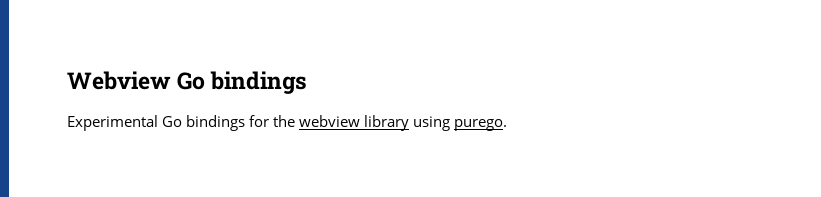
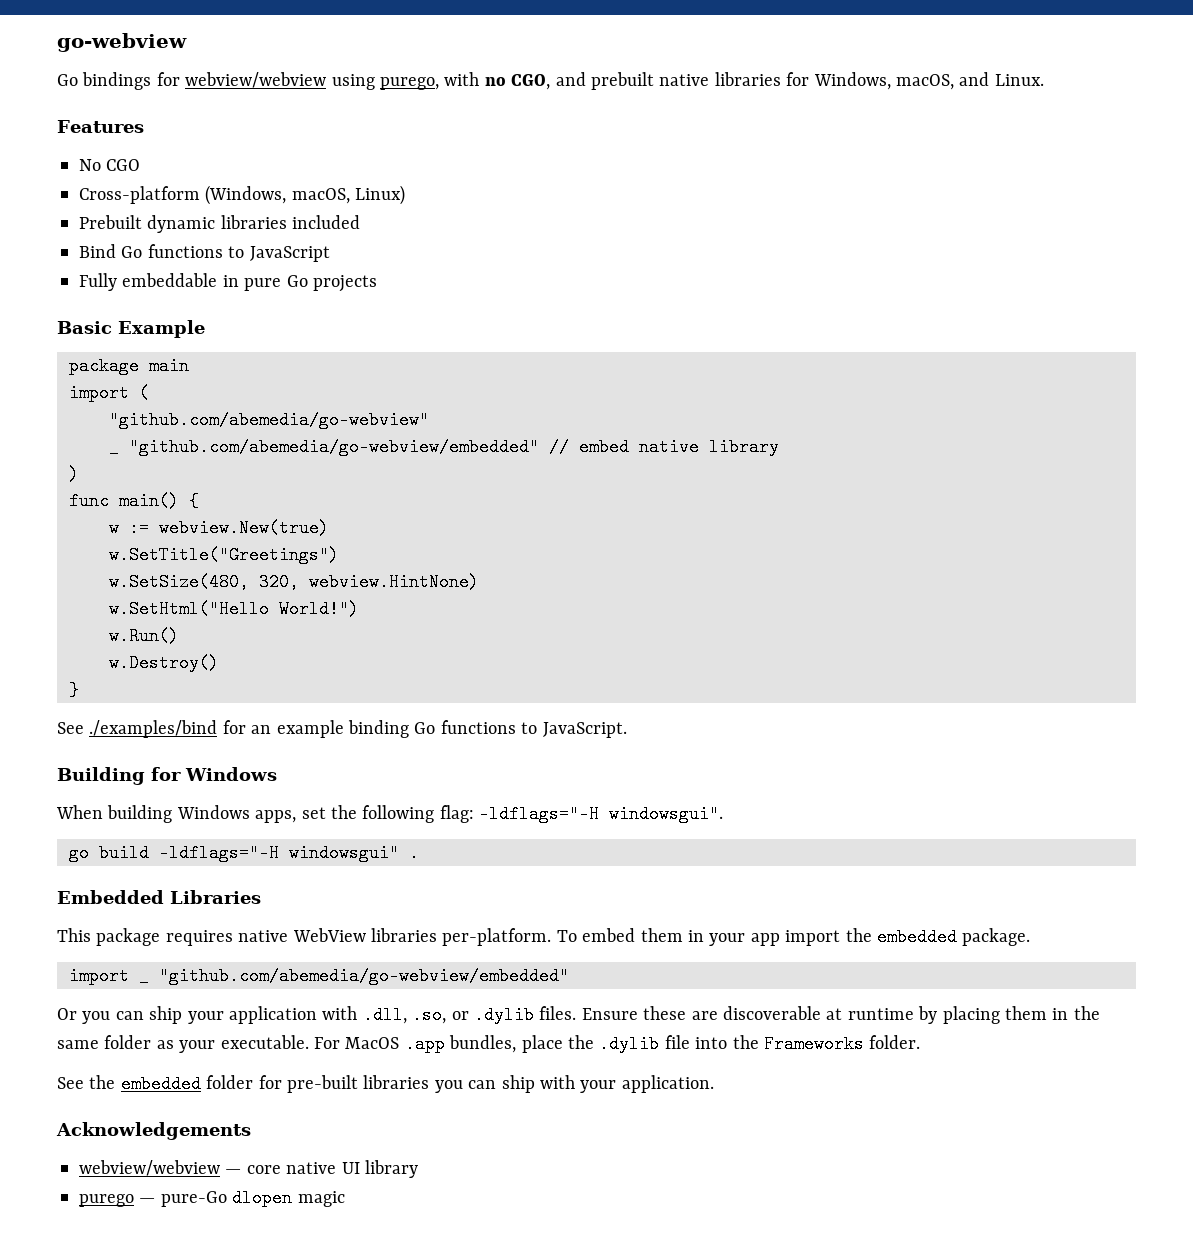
[67,71,308,94] [67,115,508,131] Webview Go bindings // Experimental Go bindings for the webview library using purego. -> [57,33,187,52] [57,72,1044,90] [57,120,144,133] [79,159,141,171] [79,185,406,205] [79,215,361,233] [79,244,330,262] [79,273,377,292] [57,320,205,338] [69,357,189,375] [69,384,149,402] [109,411,429,429] [109,438,779,456] [69,465,79,483] [69,492,199,510] [109,519,329,537] [109,546,339,564] [109,573,479,591] [109,600,359,618] [109,627,179,645] [109,654,219,672] [69,681,79,699] [57,720,627,738] [57,767,277,785] [56,805,724,823] [69,844,419,862] [57,890,261,904] [57,928,1031,946] [69,967,569,985] [57,1006,1100,1024] [57,1035,921,1053] [57,1075,714,1093] [56,1122,251,1140] [79,1160,418,1178] [79,1189,345,1207] go-webview // Go bindings for webview/webview using purego, with no CGO, and prebuilt native libraries for Windows, macOS, and Linux. // Features // No CGO // Cross-platform (Windows, macOS, Linux) // Prebuilt dynamic libraries included // Bind Go functions to JavaScript // Fully embeddable in pure Go projects // Basic Example // package main // import ( // "github.com/abemedia/go-webview" // _ "github.com/abemedia/go-webview/embedded" // embed native library // ) // func main() { // w := webview.New(true) // w.SetTitle("Greetings") // w.SetSize(480, 320, webview.HintNone) // w.SetHtml("Hello World!") // w.Run() // w.Destroy() // } // See ./examples/bind for an example binding Go functions to JavaScript. // Building for Windows // When building Windows apps, set the following flag: -ldflags="-H windowsgui". // go build -ldflags="-H windowsgui" . // Embedded Libraries // This package requires native WebView libraries per-platform. To embed them in your app import the embedded package. // import _ "github.com/abemedia/go-webview/embedded" // Or you can ship your application with .dll, .so, or .dylib files. Ensure these are discoverable at runtime by placing them in the same folder as your executable. For MacOS .app bundles, place the .dylib file into the Frameworks folder. // See the embedded folder for pre-built libraries you can ship with your application. // Acknowledgements // webview/webview — core native UI library // purego — pure-Go dlopen magic

